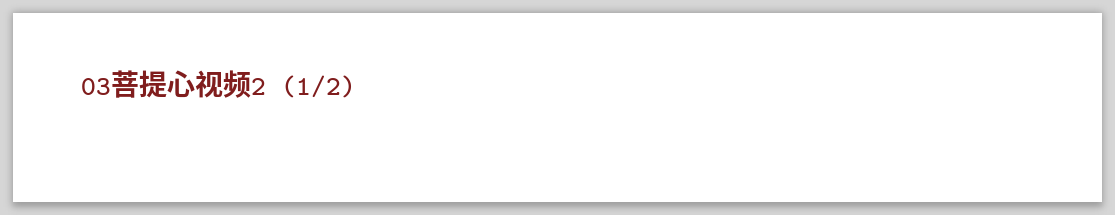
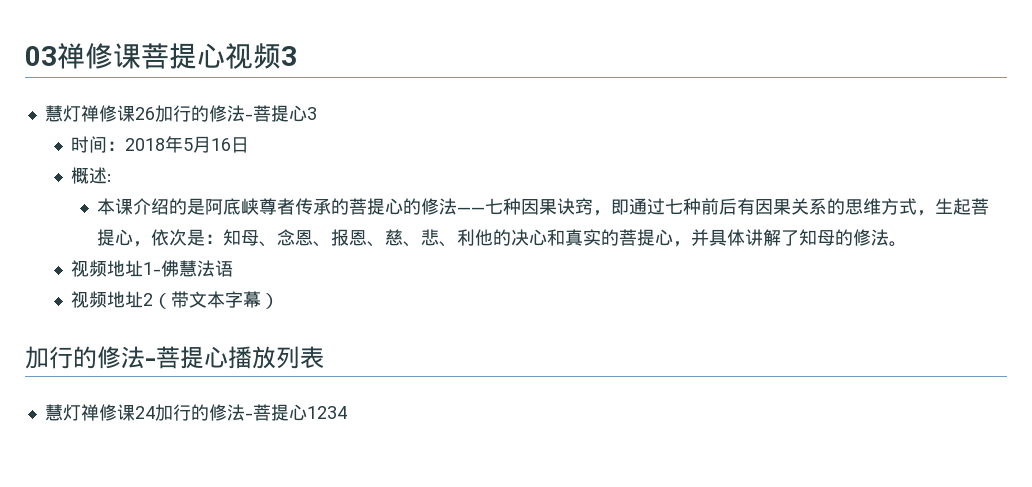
(111, 86) none -> [57,43,141,69] 禅修课
[251,75,356,98] 2 (1/2) -> [281,46,297,66] [44,105,317,122] [71,136,250,153] [71,167,112,184] [97,198,990,216] [97,229,908,247] [71,260,234,277] [71,291,280,309] [25,346,324,369] [44,404,347,421] 3 // 慧灯禅修课26加行的修法-菩提心3 // 时间：2018年5月16日 // 概述: // 本课介绍的是阿底峡尊者传承的菩提心的修法——七种因果诀窍，即通过七种前后有因果关系的思维方式，生起菩提心，依次是：知母、念恩、报恩、慈、悲、利他的决心和真实的菩提心，并具体讲解了知母的修法。 // 视频地址1-佛慧法语 // 视频地址2（带文本字幕） // 加行的修法-菩提心播放列表 // 慧灯禅修课24加行的修法-菩提心1234

